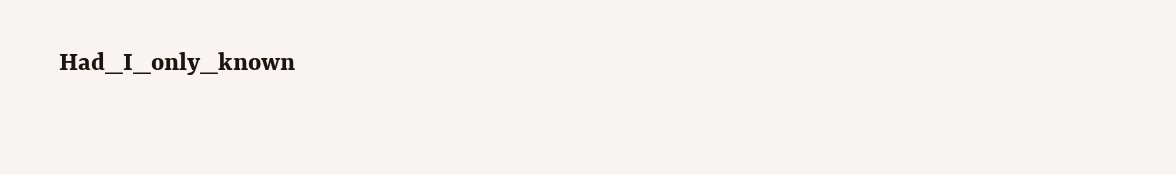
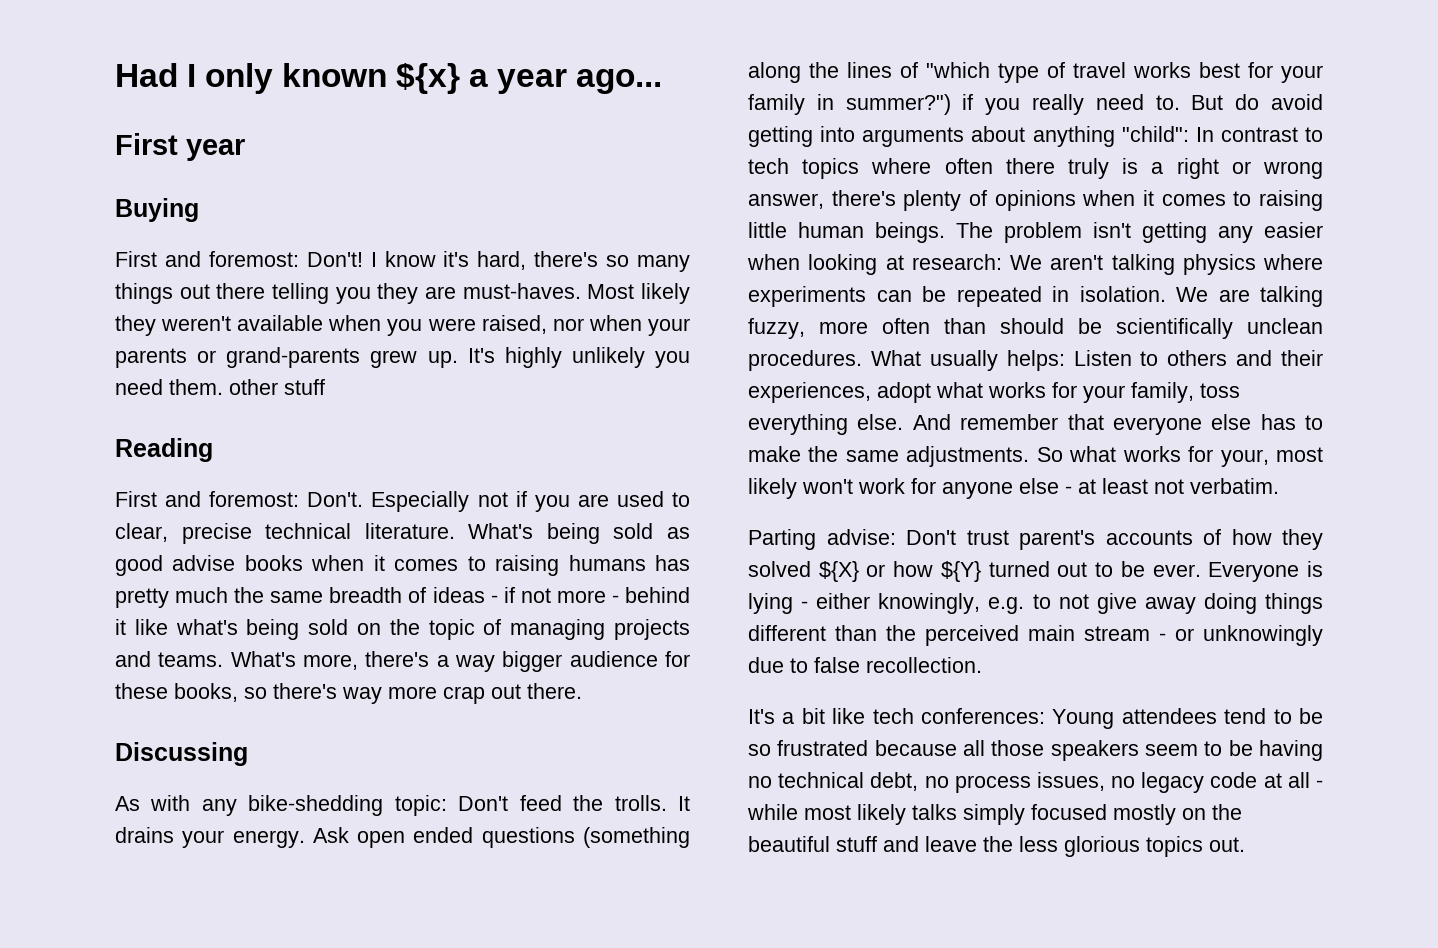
[59,52,295,75] Had_I_only_known -> [115,63,663,94] [115,133,245,161] [115,198,199,222] [115,251,690,272] [115,283,690,304] [115,315,690,336] [115,347,690,368] [115,379,325,395] [115,438,213,462] [115,491,691,512] [115,523,690,544] [115,555,691,576] [115,587,690,608] [115,619,690,640] [115,651,690,672] [115,683,582,704] [115,742,248,766] [115,795,691,816] [115,827,690,848] [748,62,1323,83] [748,94,1323,115] [748,126,1323,147] [748,158,1323,179] [748,190,1323,211] [748,222,1323,243] [747,254,1323,275] [748,286,1323,307] [748,318,1323,339] [748,350,1323,371] [748,382,1240,403] [748,414,1323,435] [748,446,1323,467] [748,478,1279,499] [748,529,1323,550] [748,561,1323,582] [748,593,1323,614] [748,625,1323,646] [748,657,982,673] [748,708,1323,729] [748,740,1323,761] [748,772,1323,793] [747,804,1242,825] [748,836,1245,857] Had I only known ${x} a year ago... // First year // Buying // First and foremost: Don't! I know it's hard, there's so many things out there telling you they are must-haves. Most likely they weren't available when you were raised, nor when your parents or grand-parents grew up. It's highly unlikely you need them. other stuff // Reading // First and foremost: Don't. Especially not if you are used to clear, precise technical literature. What's being sold as good advise books when it comes to raising humans has pretty much the same breadth of ideas - if not more - behind it like what's being sold on the topic of managing projects and teams. What's more, there's a way bigger audience for these books, so there's way more crap out there. // Discussing // As with any bike-shedding topic: Don't feed the trolls. It drains your energy. Ask open ended questions (something along the lines of "which type of travel works best for your family in summer?") if you really need to. But do avoid getting into arguments about anything "child": In contrast to tech topics where often there truly is a right or wrong answer, there's plenty of opinions when it comes to raising little human beings. The problem isn't getting any easier when looking at research: We aren't talking physics where experiments can be repeated in isolation. We are talking fuzzy, more often than should be scientifically unclean procedures. What usually helps: Listen to others and their experiences, adopt what works for your family, toss everything else. And remember that everyone else has to make the same adjustments. So what works for your, most likely won't work for anyone else - at least not verbatim. // Parting advise: Don't trust parent's accounts of how they solved ${X} or how ${Y} turned out to be ever. Everyone is lying - either knowingly, e.g. to not give away doing things different than the perceived main stream - or unknowingly due to false recollection. // It's a bit like tech conferences: Young attendees tend to be so frustrated because all those speakers seem to be having no technical debt, no process issues, no legacy code at all - while most likely talks simply focused mostly on the beautiful stuff and leave the less glorious topics out.

